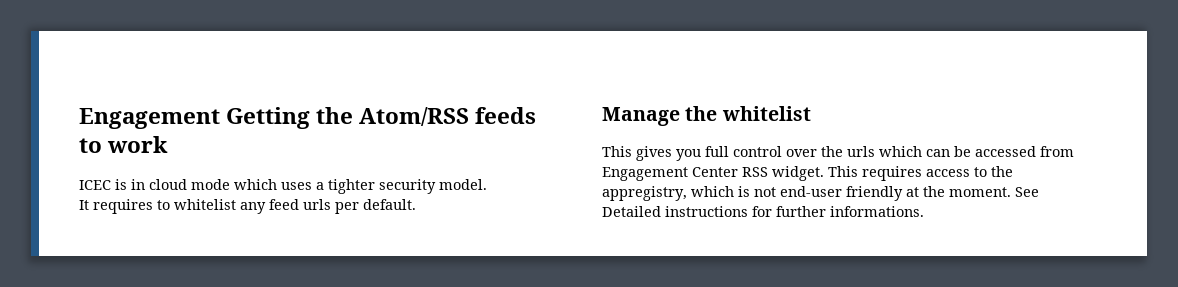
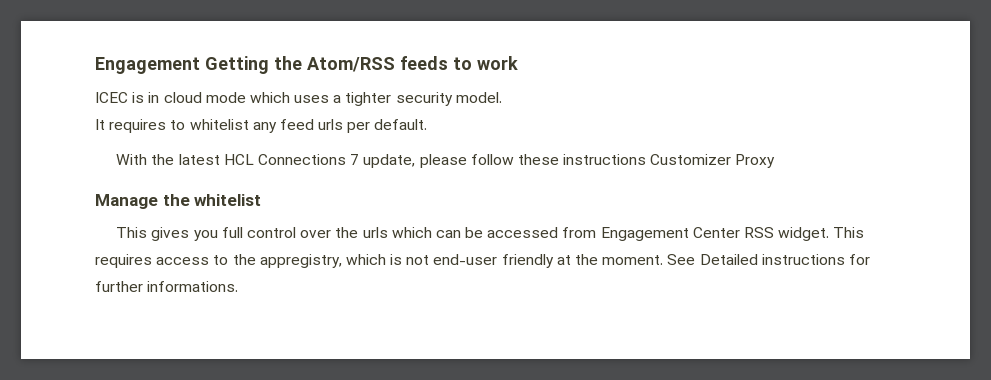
(416, 204) none -> [116,154,776,168] // With the latest HCL Connections 7 update, please follow these instructions Customizer Proxy

